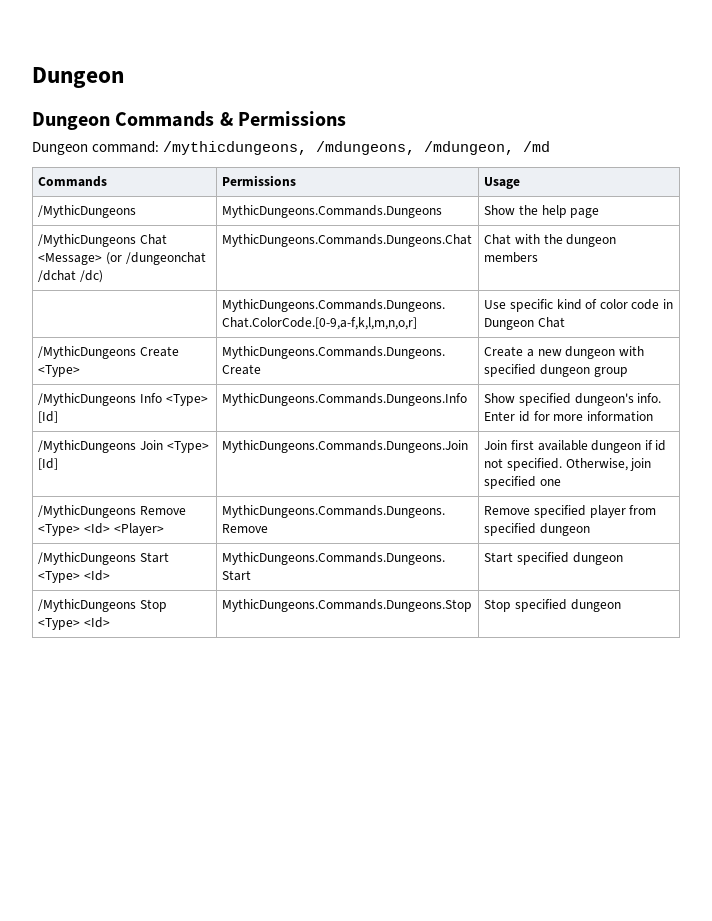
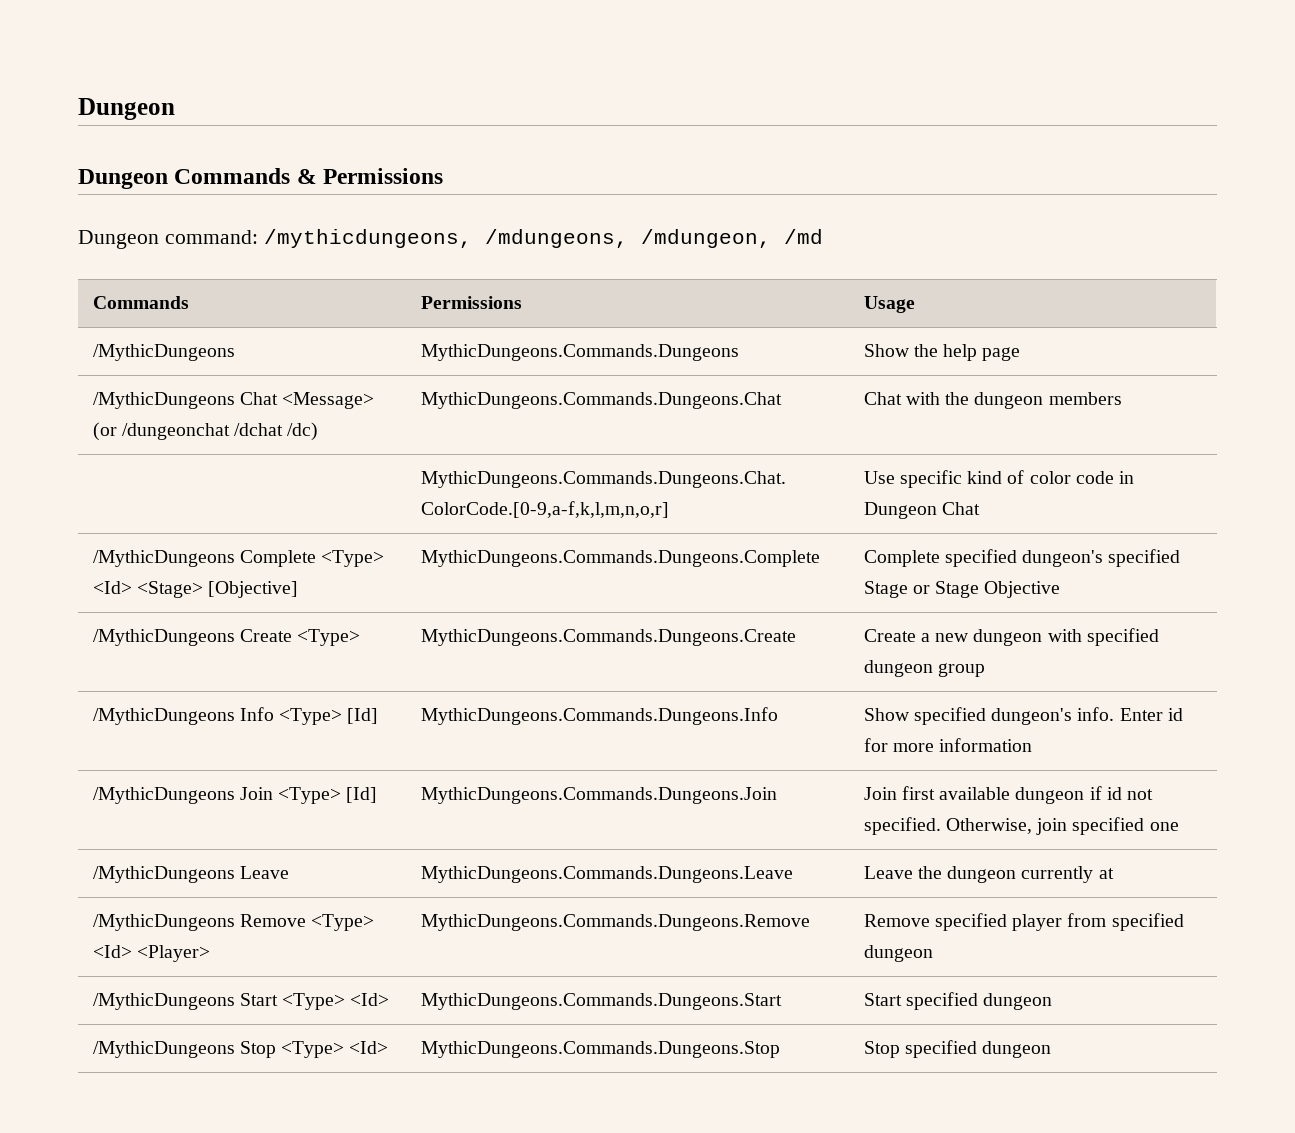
(565, 322) none -> [92,550,385,567] [92,581,299,598] [420,550,820,567] [863,549,1181,567] [863,581,1061,598] // /MythicDungeons Complete <Type> <Id> <Stage> [Objective] | MythicDungeons.Commands.Dungeons.Complete | Complete specified dungeon's specified Stage or Stage Objective
(561, 482) none -> [92,866,289,883] [420,866,793,883] [863,866,1114,883] // /MythicDungeons Leave | MythicDungeons.Commands.Dungeons.Leave | Leave the dungeon currently at

